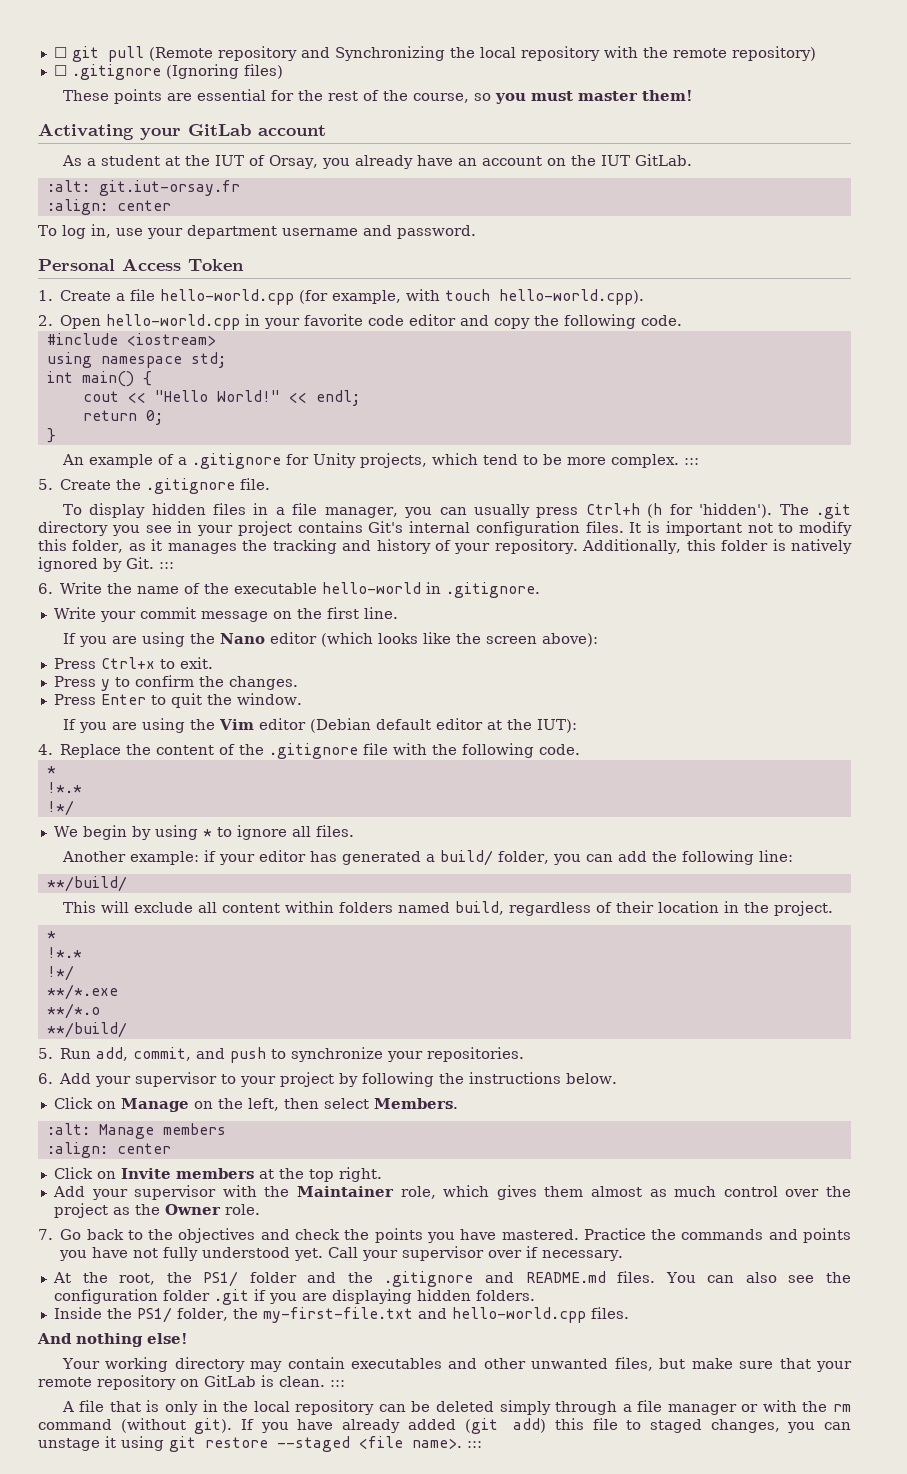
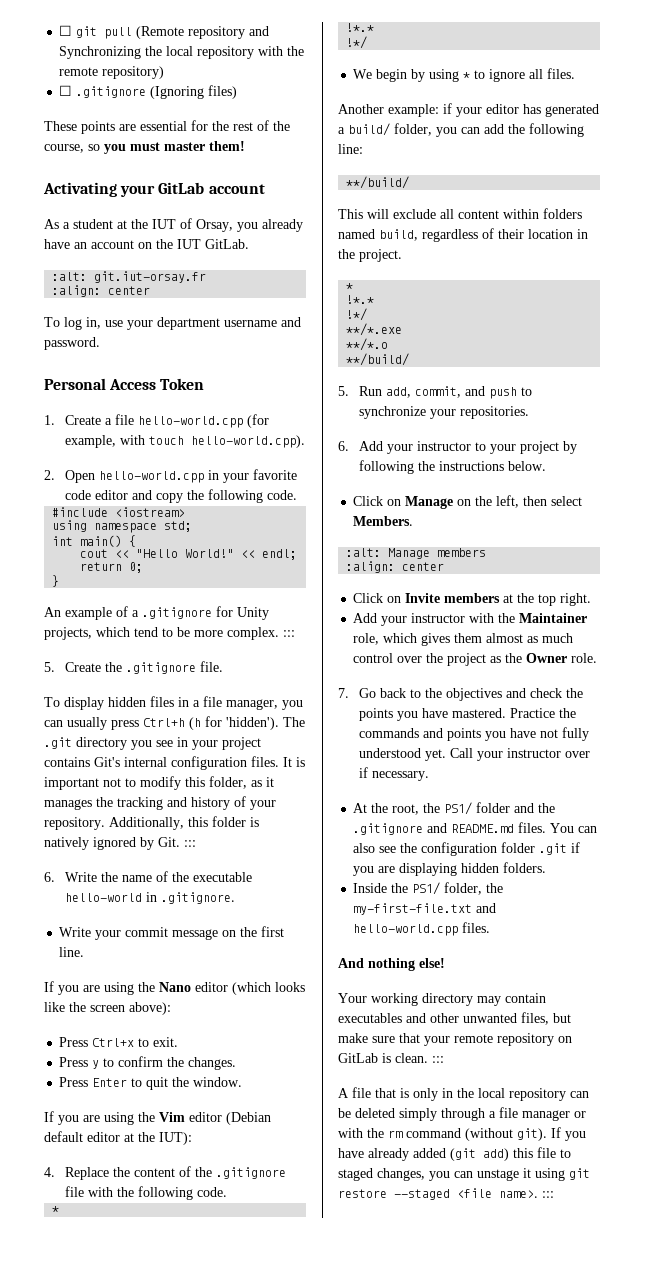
[135,1072,218,1087] supervisor -> [416,441,471,451] instructor
[134,1185,217,1200] supervisor -> [411,613,466,623] instructor
[402,1246,485,1261] supervisor -> [506,748,561,758] instructor

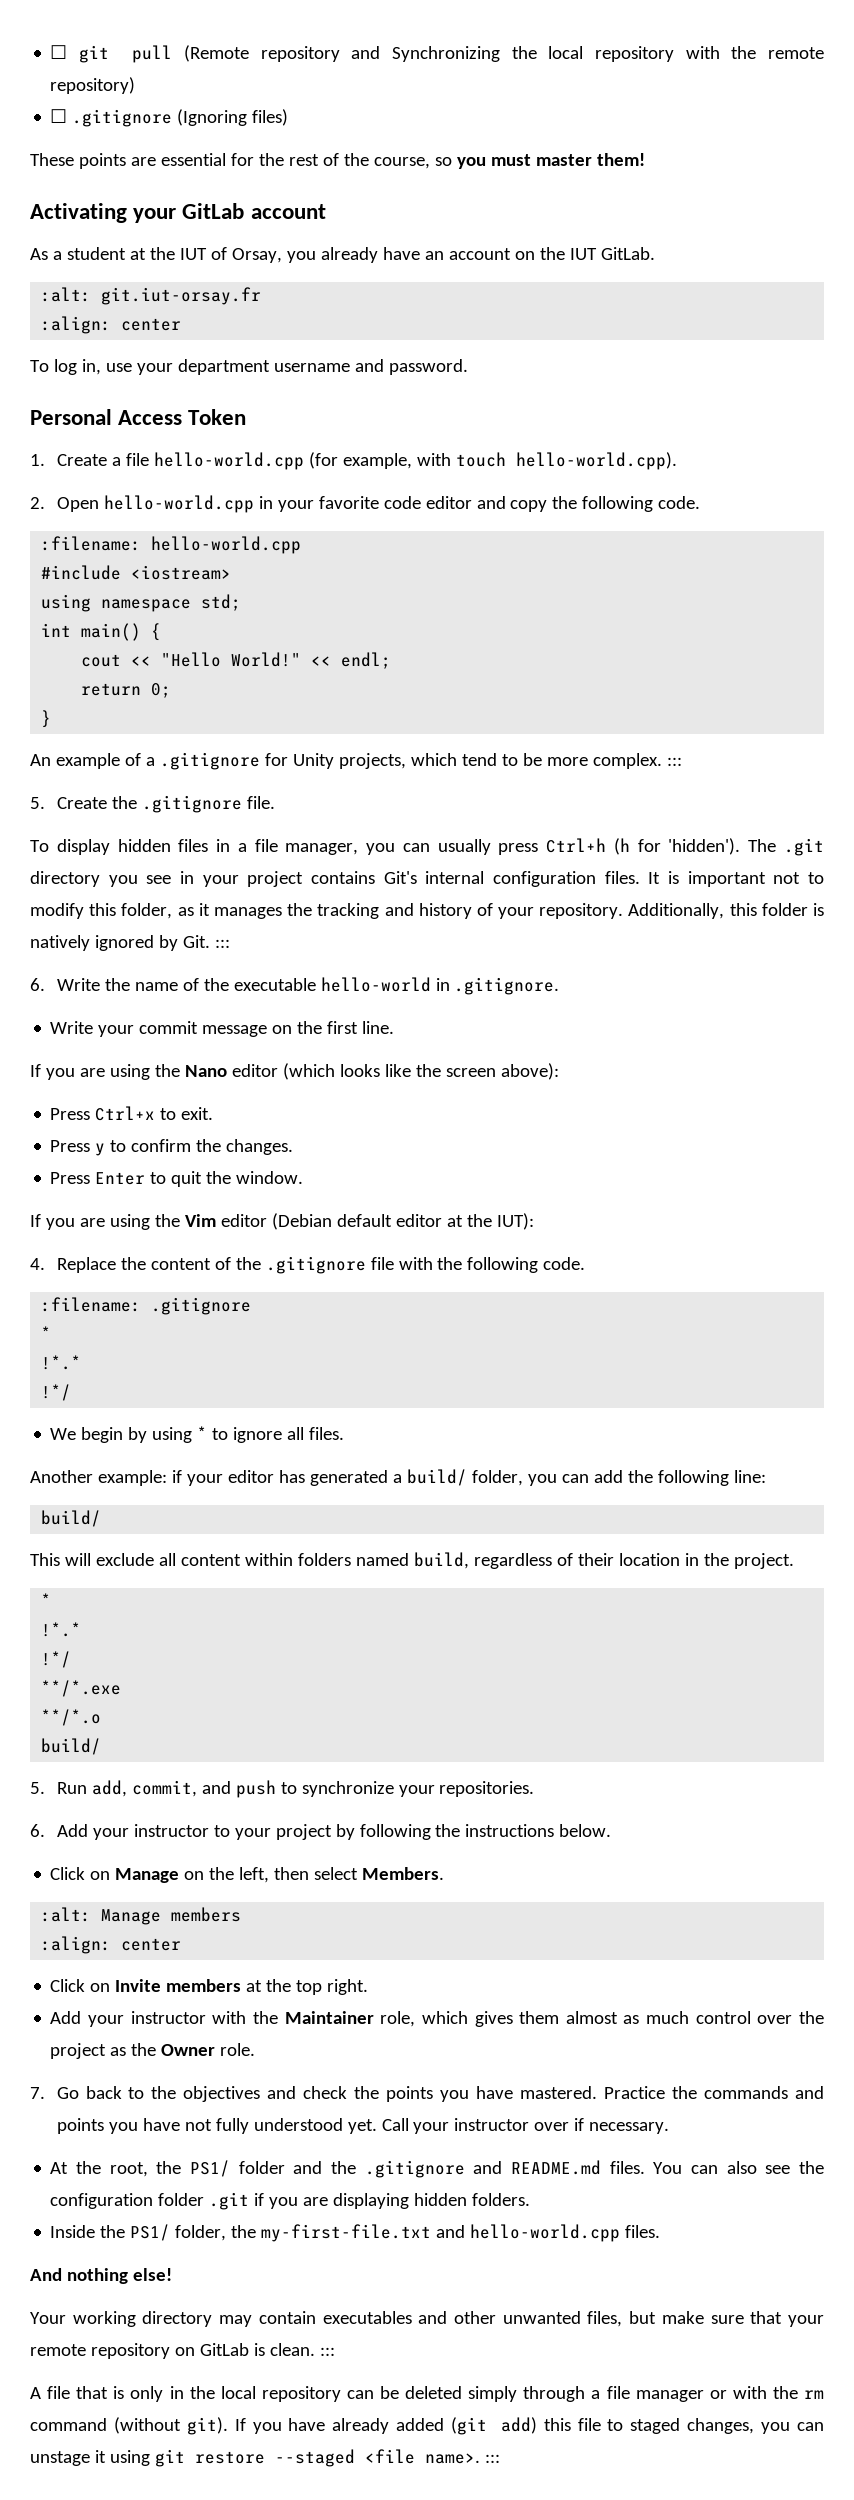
(297, 495) none -> [41,536,302,554] // :filename: hello-world.cpp
(227, 1192) none -> [41,1297,252,1315] // :filename: .gitignore
[346,176,410,189] **/build/ -> [41,1510,102,1527] build/
[346,353,410,366] **/build/ -> [41,1738,102,1755] build/

